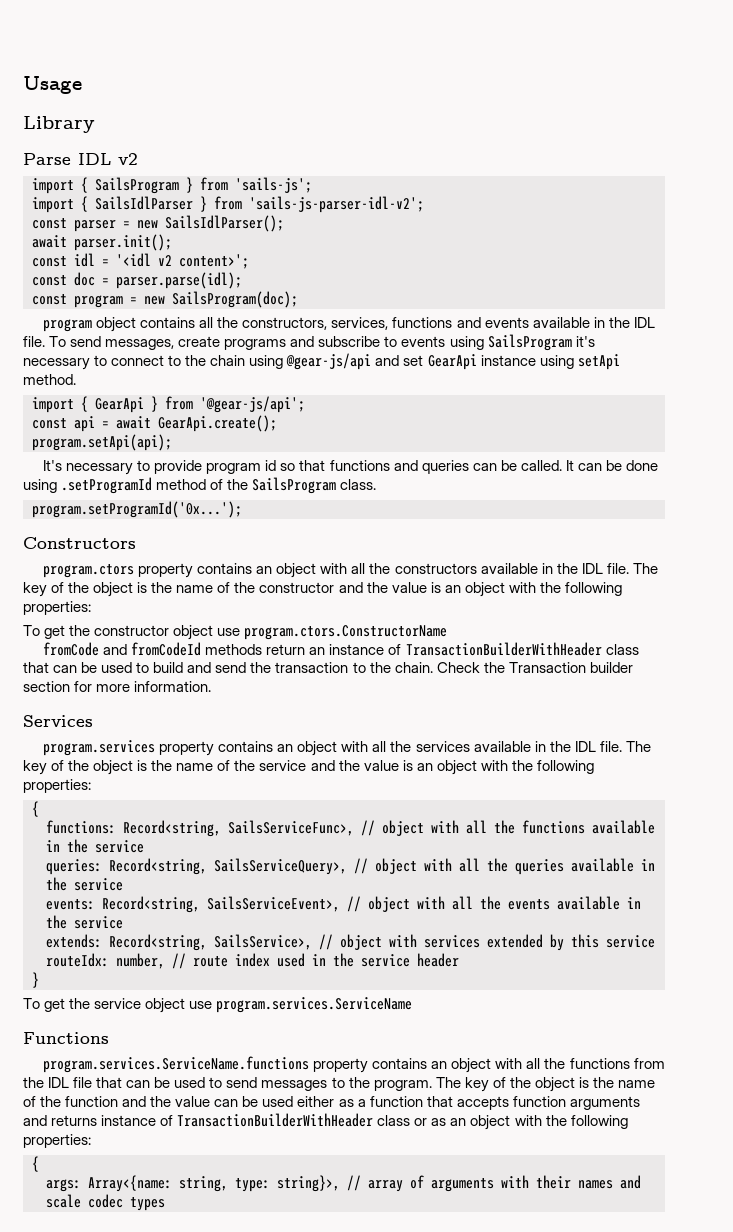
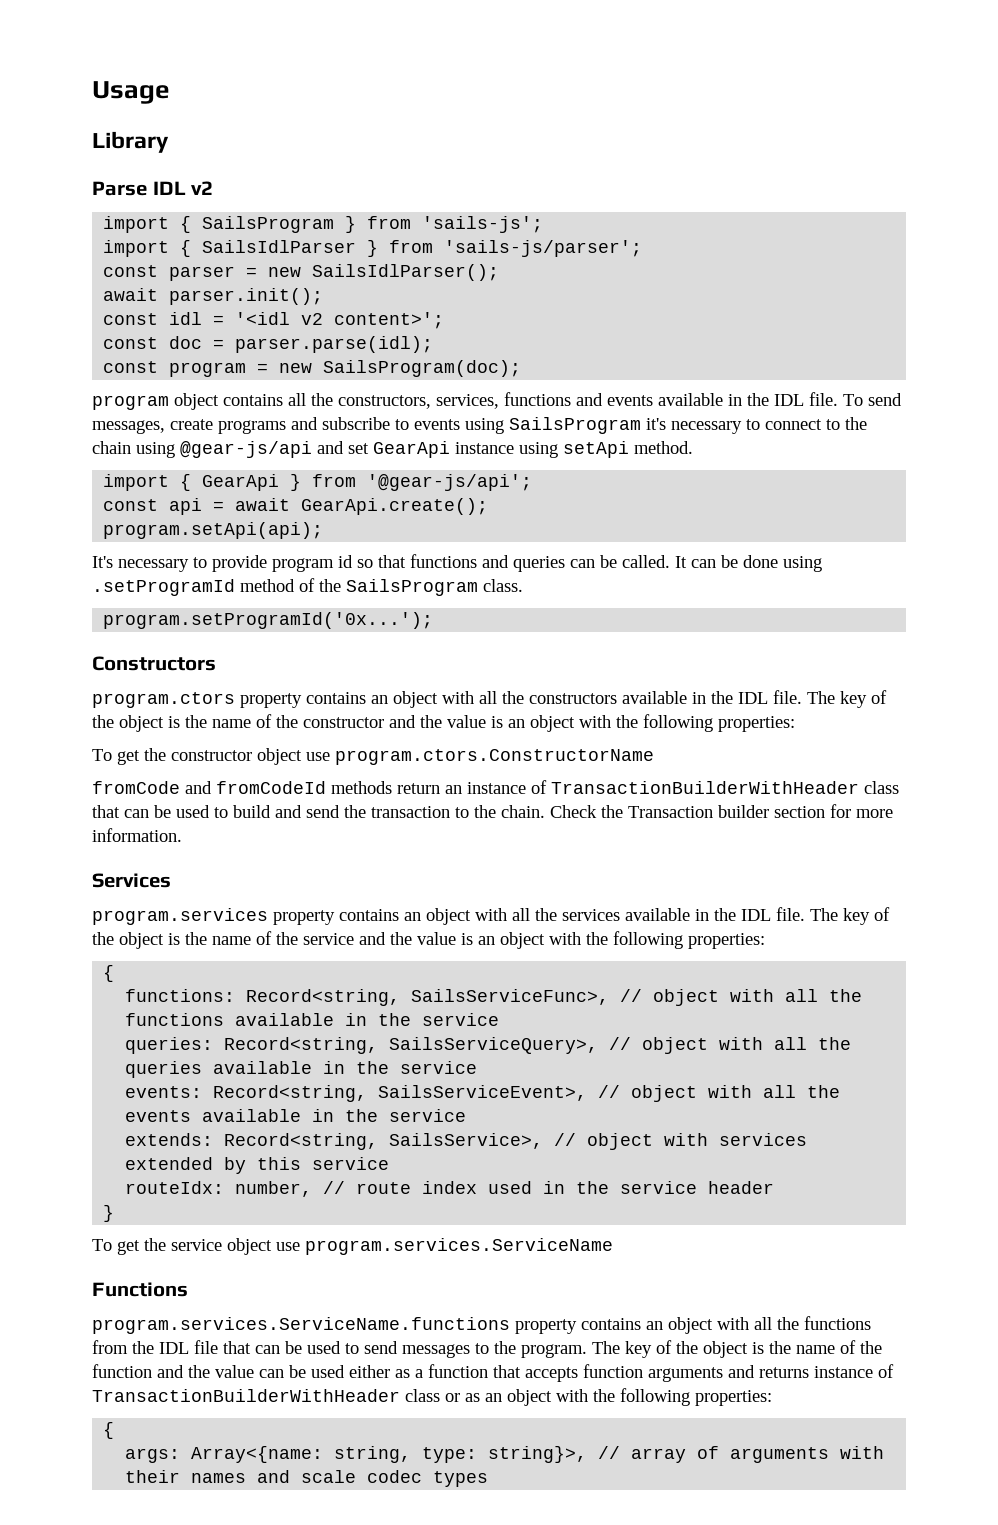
[249,196,424,213] 'sails-js-parser-idl-v2'; -> [444,240,643,257] 'sails-js/parser';

